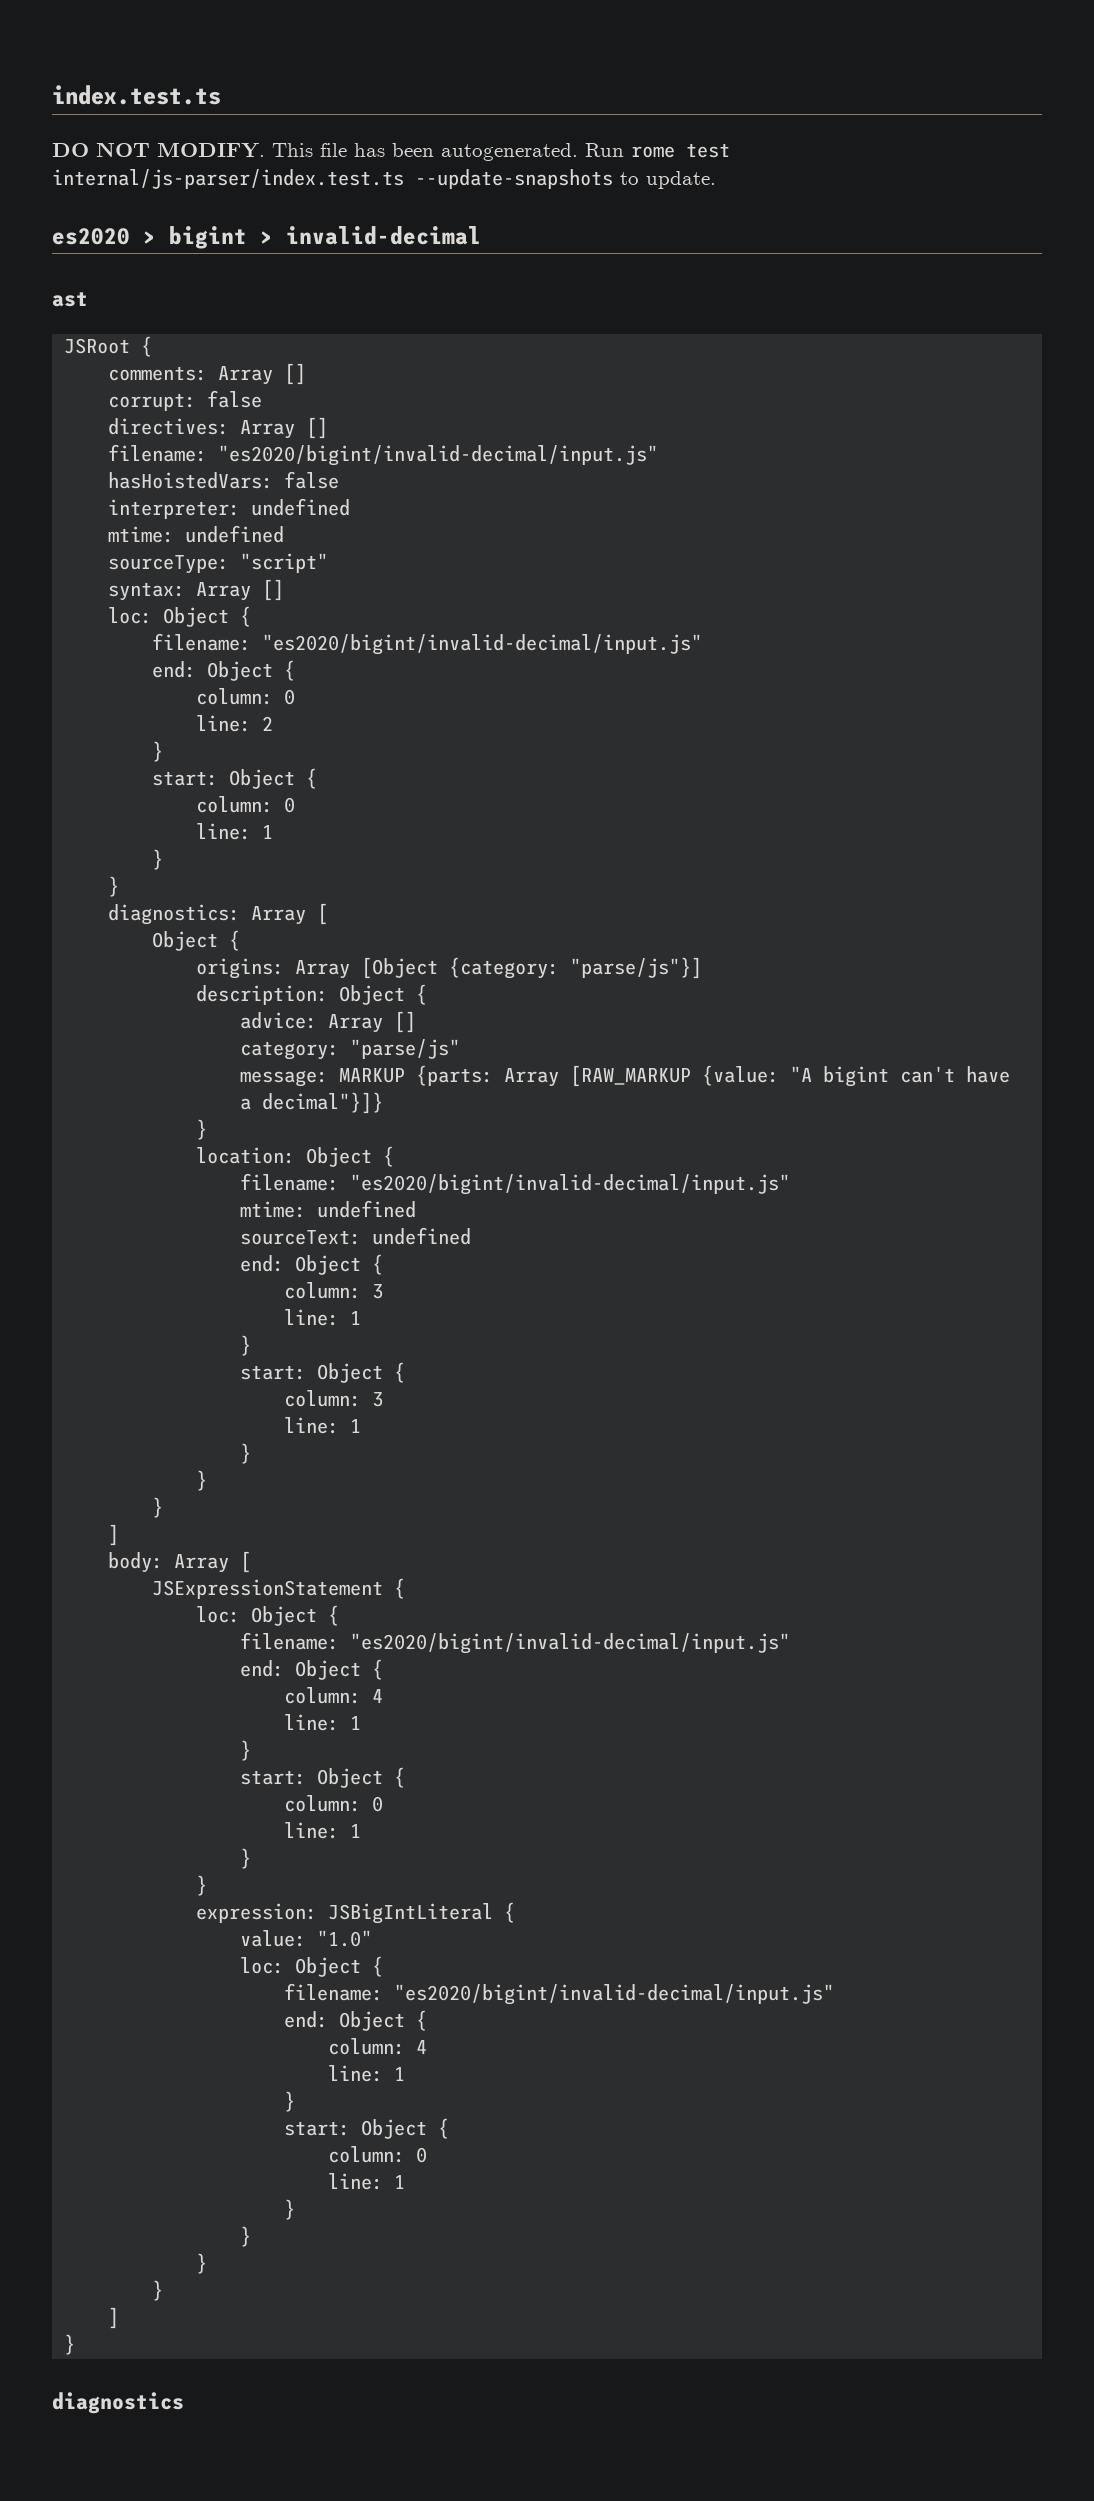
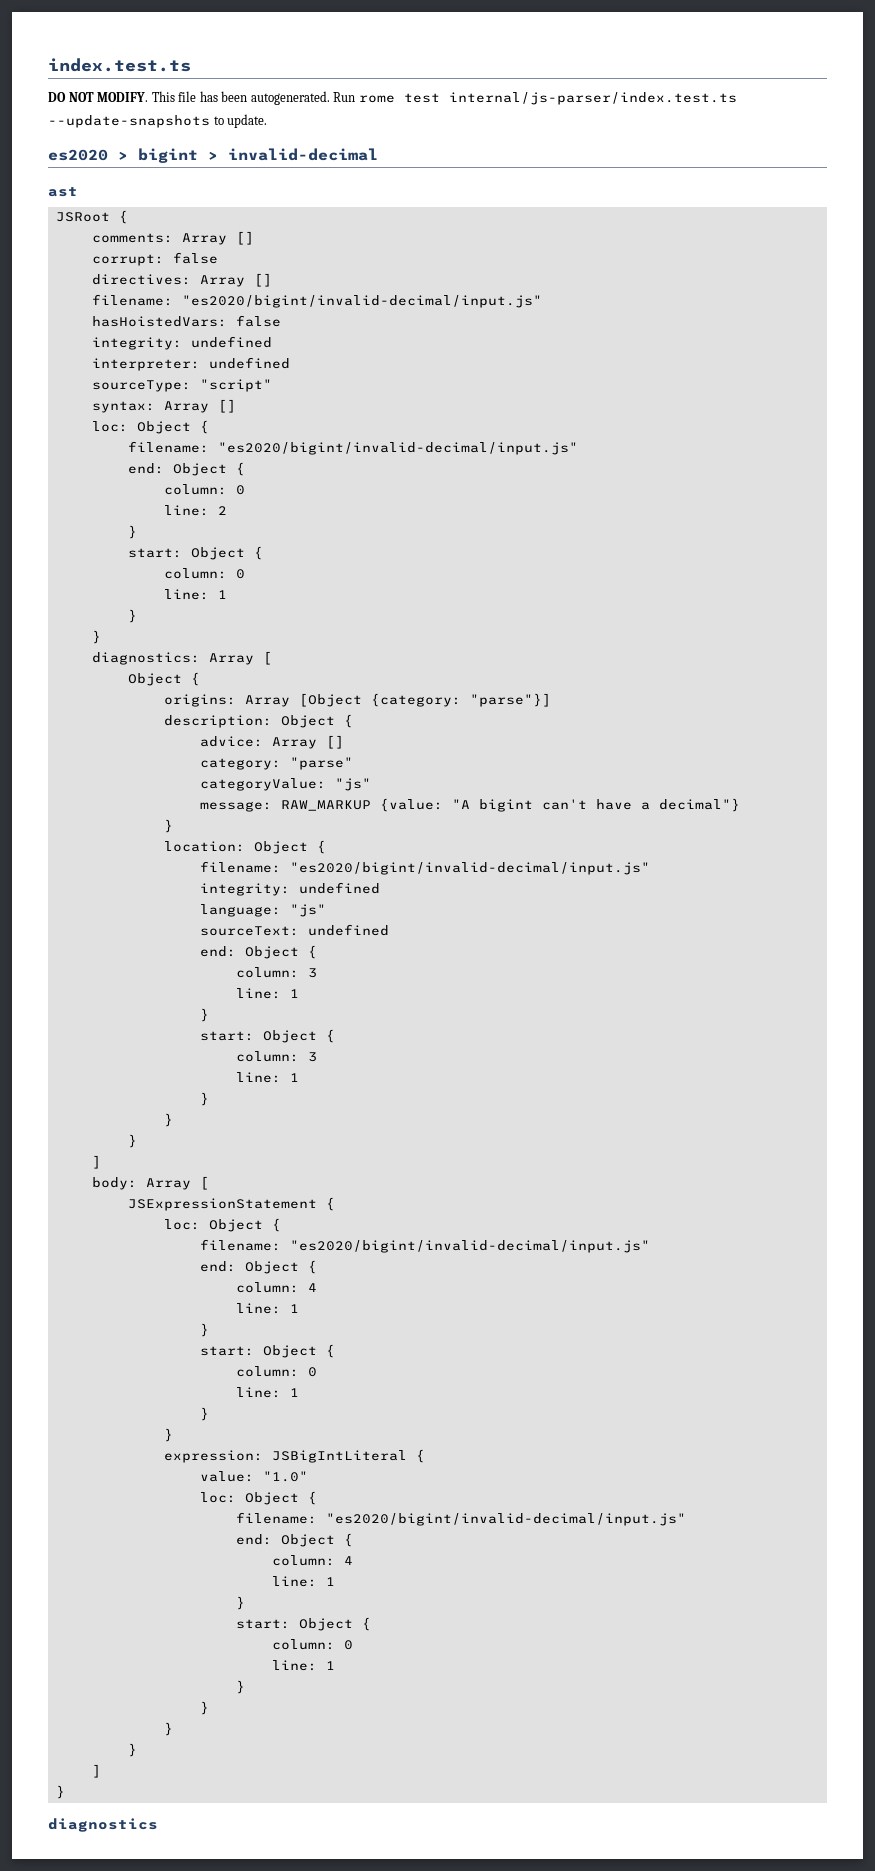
[108,498,351,519] [108,526,175,543] interpreter: undefined // mtime: -> [91,336,272,350] [91,358,200,371] integrity: undefined // interpreter:
[570,957,703,979] "parse/js"}] -> [469,693,551,707] "parse"}]
[350,1039,461,1059] [240,1065,692,1087] "parse/js" // message: MARKUP {parts: Array [RAW_MARKUP -> [289,757,353,770] [199,778,371,791] [199,800,371,812] "parse" // categoryValue: "js" // message: RAW_MARKUP
[262,1092,384,1114] decimal"}]} -> [658,798,740,812] decimal"}
[240,1200,417,1218] mtime: undefined -> [199,882,380,896] [199,904,326,917] integrity: undefined // language: "js"

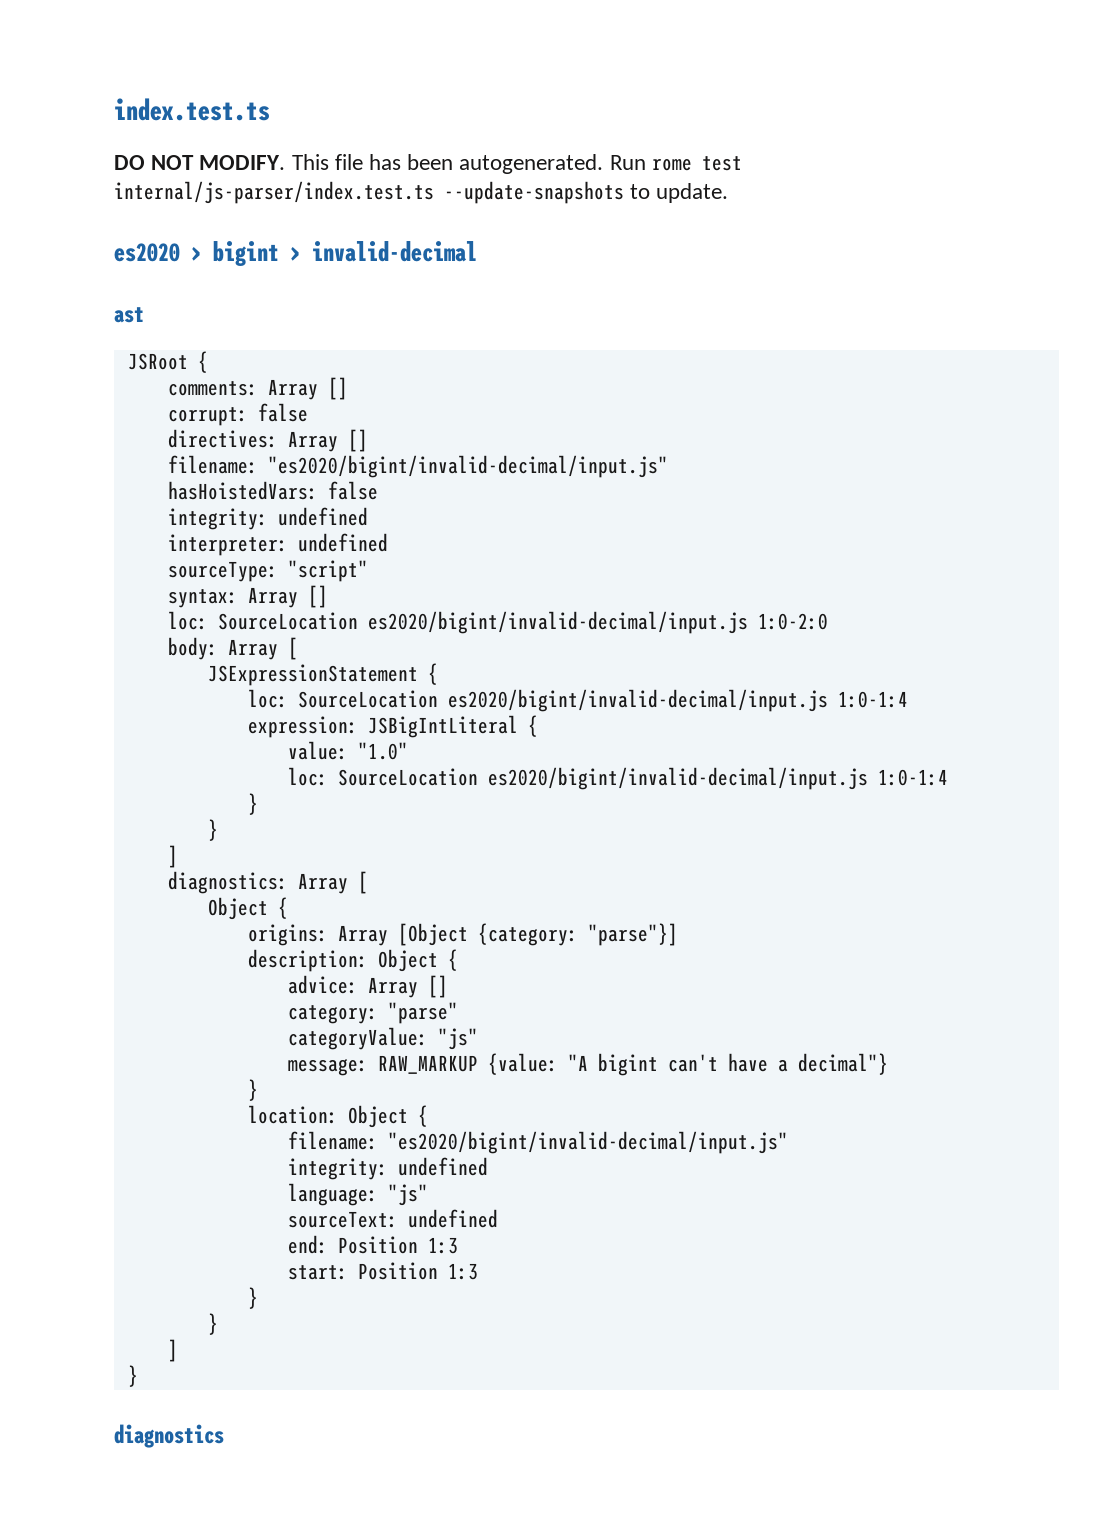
[136,420,209,434] [127,441,578,455] [127,462,245,476] [163,484,245,495] [163,505,227,516] [127,525,137,539] [127,546,263,560] [163,568,245,579] [163,589,227,600] [127,609,137,623] [91,630,101,644] Object { // filename: "es2020/bigint/invalid-decimal/input.js" // end: Object { // column: 0 // line: 2 // } // start: Object { // column: 0 // line: 1 // } // } -> [217,611,828,634] [167,637,298,660] [207,663,438,686] [247,689,908,712] [247,715,538,738] [287,741,408,760] [287,767,948,790] [247,793,258,815] [207,819,218,841] [167,845,178,868] SourceLocation es2020/bigint/invalid-decimal/input.js 1:0-2:0 // body: Array [ // JSExpressionStatement { // loc: SourceLocation es2020/bigint/invalid-decimal/input.js 1:0-1:4 // expression: JSBigIntLiteral { // value: "1.0" // loc: SourceLocation es2020/bigint/invalid-decimal/input.js 1:0-1:4 // } // } // ]
[244,945,317,959] [235,967,317,978] [235,988,299,999] [199,1008,209,1022] [199,1029,335,1043] [235,1051,317,1062] [235,1072,299,1083] [199,1092,209,1106] [163,1113,173,1127] [127,1134,137,1148] [91,1155,101,1169] [91,1176,209,1190] [127,1197,335,1211] [163,1218,281,1232] [199,1239,650,1253] [199,1260,317,1274] [235,1282,317,1293] [235,1303,299,1314] [199,1323,209,1337] [199,1344,335,1358] [235,1366,317,1377] [235,1387,299,1398] [199,1407,209,1421] [163,1428,173,1442] [163,1449,425,1463] [199,1471,308,1482] [199,1491,317,1505] [235,1512,686,1526] [235,1533,353,1547] [271,1555,353,1566] [271,1576,335,1587] [235,1596,245,1610] [235,1617,371,1631] [271,1639,353,1650] [271,1660,335,1671] [235,1680,245,1694] [199,1701,209,1715] Object { // column: 3 // line: 1 // } // start: Object { // column: 3 // line: 1 // } // } // } // ] // body: Array [ // JSExpressionStatement { // loc: Object { // filename: "es2020/bigint/invalid-decimal/input.js" // end: Object { // column: 4 // line: 1 // } // start: Object { // column: 0 // line: 1 // } // } // expression: JSBigIntLiteral { // value: "1.0" // loc: Object { // filename: "es2020/bigint/invalid-decimal/input.js" // end: Object { // column: 4 // line: 1 // } // start: Object { // column: 0 // line: 1 // } // } -> [337,1236,458,1254] [287,1262,478,1280] Position 1:3 // start: Position 1:3

